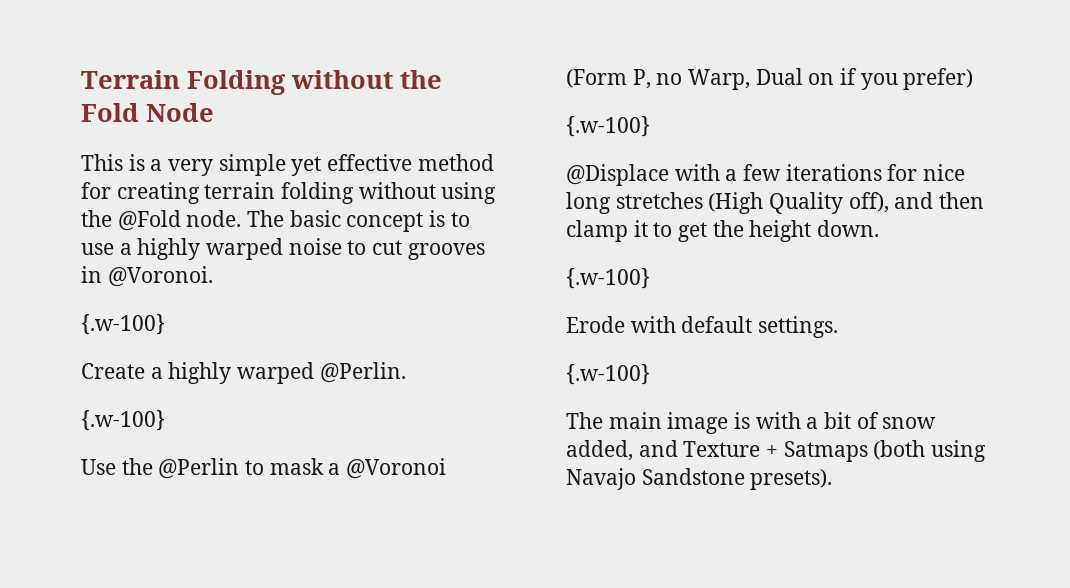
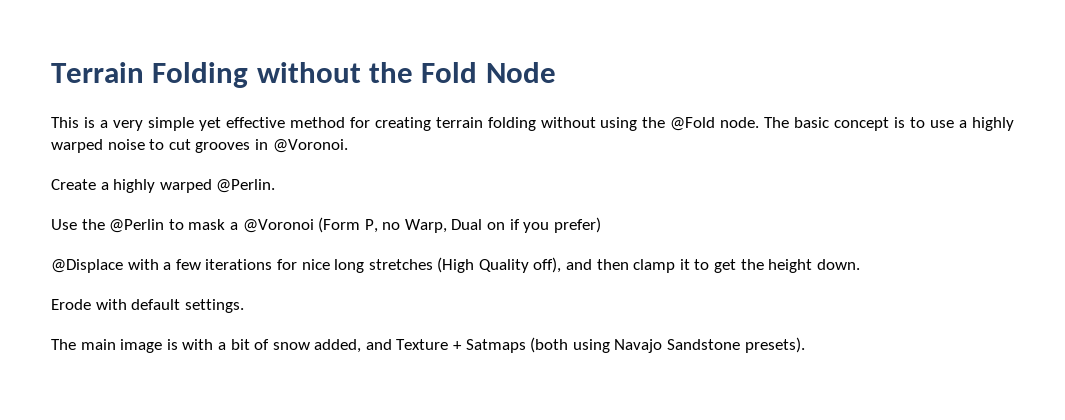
[81,314,165,335] // {.w-100} -> (348, 146) none
[81,410,165,431] // {.w-100} -> (276, 186) none
[566,116,650,137] // {.w-100} -> (601, 225) none
[566,268,650,289] // {.w-100} -> (860, 264) none
[566,364,650,385] // {.w-100} -> (244, 306) none

